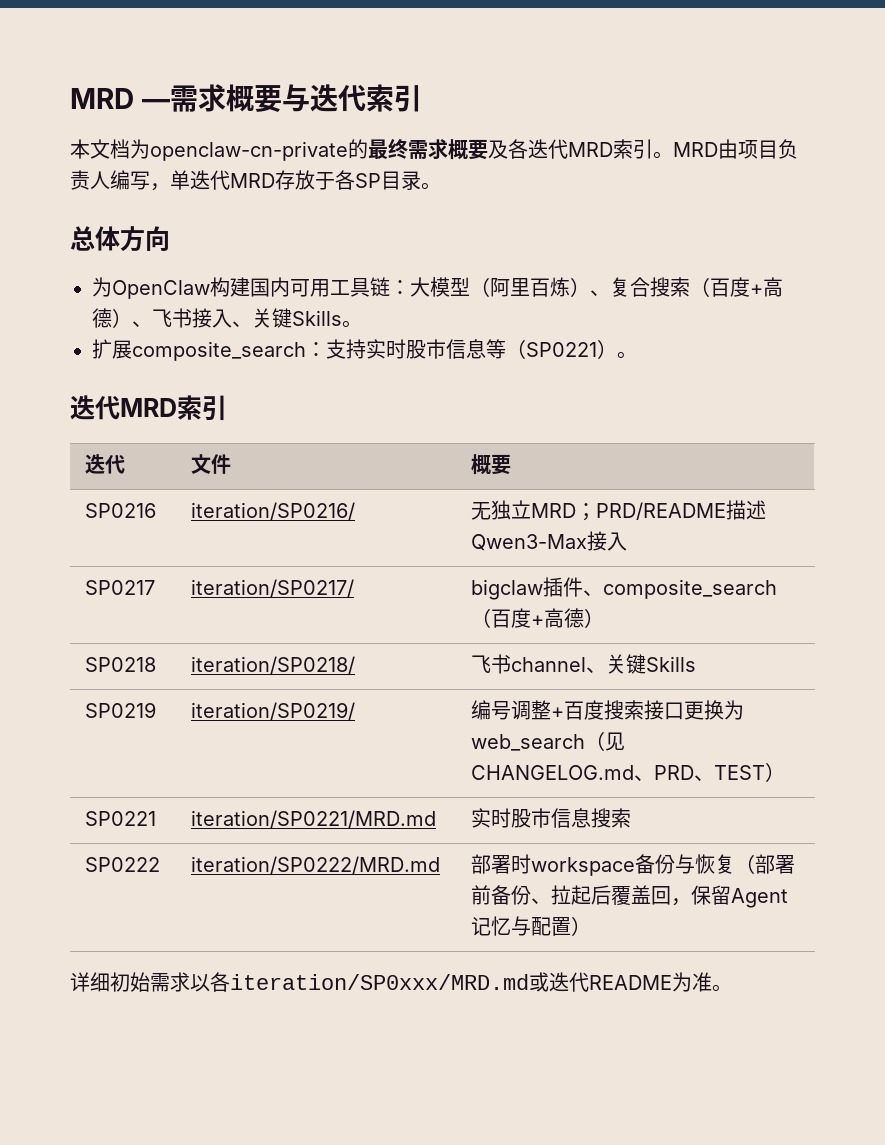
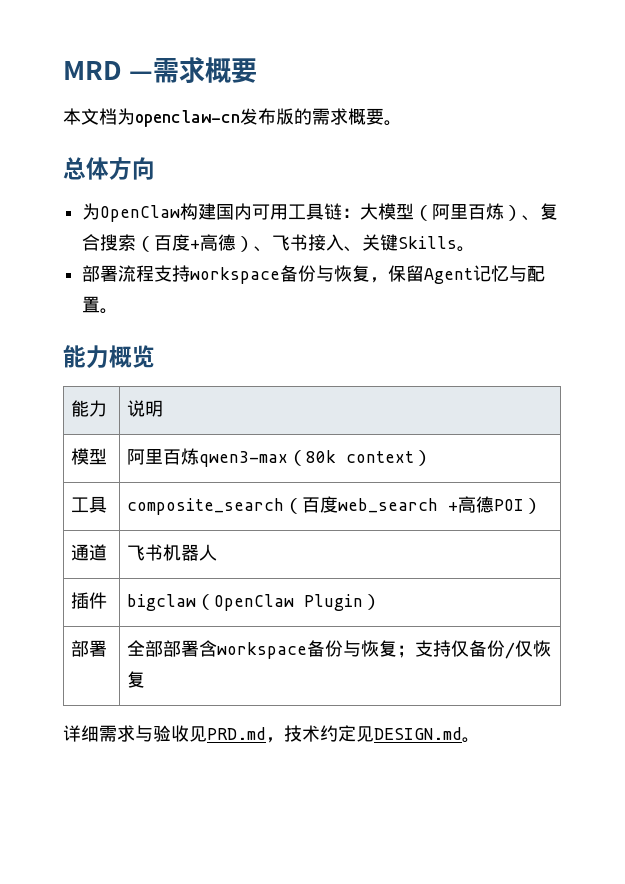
[281,84,422,112] 与迭代索引 -> (258, 70) none
[150,139,798,161] [70,170,421,191] openclaw-cn-private的最终需求概要及各迭代MRD索引。MRD由项目负责人编写，单迭代MRD存放于各SP目录 -> [135,108,384,127] openclaw-cn发布版的需求概要
[92,339,637,361] [70,395,227,421] [85,454,126,474] [191,454,232,474] [471,454,512,475] [85,503,157,518] [191,502,356,520] [471,500,767,521] [471,531,628,551] [85,580,156,595] [191,579,355,597] [471,577,778,600] [471,608,605,628] [85,657,157,672] [191,656,356,674] [471,654,697,674] [85,702,157,718] [191,702,356,720] [471,700,745,720] [471,731,626,751] [471,762,786,782] [85,811,157,826] [191,810,437,828] [471,808,632,828] [85,857,161,872] [191,856,441,874] [471,854,796,876] [471,885,672,905] 扩展composite_search：支持实时股市信息等（SP0221）。 // 迭代MRD索引 // 迭代 | 文件 | 概要 // SP0216 | iteration/SP0216/ | 无独立MRD；PRD/README描述Qwen3-Max接入 // SP0217 | iteration/SP0217/ | bigclaw插件、composite_search（百度+高德） // SP0218 | iteration/SP0218/ | 飞书channel、关键Skills // SP0219 | iteration/SP0219/ | 编号调整+百度搜索接口更换为web_search（见CHANGELOG.md、PRD、TEST） // SP0221 | iteration/SP0221/MRD.md | 实时股市信息搜索 // SP0222 | iteration/SP0222/MRD.md | 部署时workspace备份与恢复（部署前备份、拉起后覆盖回 -> [82,265,371,284] 部署流程支持workspace备份与恢复
[571,916,592,936] [70,972,712,992] ） // 详细初始需求以各iteration/SP0xxx/MRD.md或迭代README为准 -> [100,308,119,314] [63,345,155,368] [70,400,107,417] [126,400,163,417] [70,448,107,465] [126,448,432,467] [70,496,107,513] [126,496,542,515] [70,544,107,561] [126,544,217,561] [70,592,107,609] [126,594,381,611] [70,640,107,657] [126,640,551,659] [126,671,145,688] [63,725,462,743] 。 // 能力概览 // 能力 | 说明 // 模型 | 阿里百炼qwen3-max（80k context） // 工具 | composite_search（百度web_search +高德POI） // 通道 | 飞书机器人 // 插件 | bigclaw（OpenClaw Plugin） // 部署 | 全部部署含workspace备份与恢复；支持仅备份/仅恢复 // 详细需求与验收见PRD.md，技术约定见DESIGN.md

